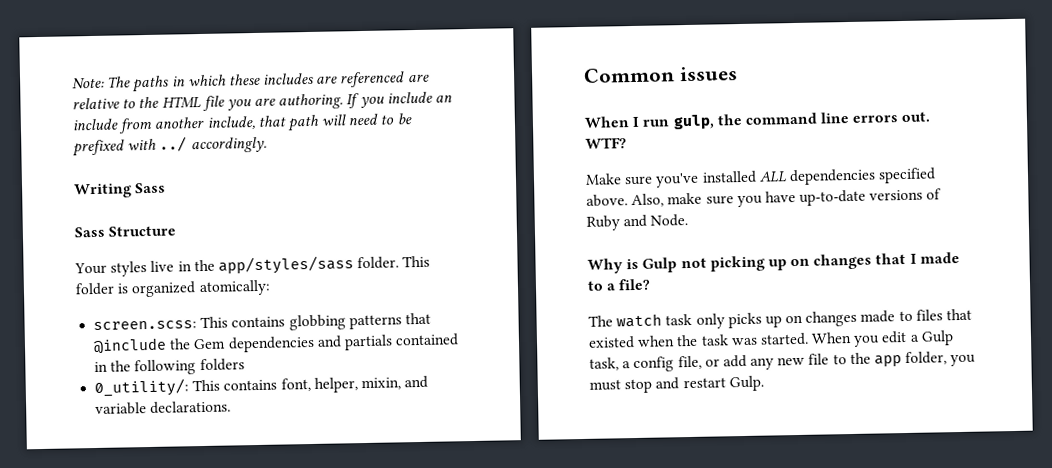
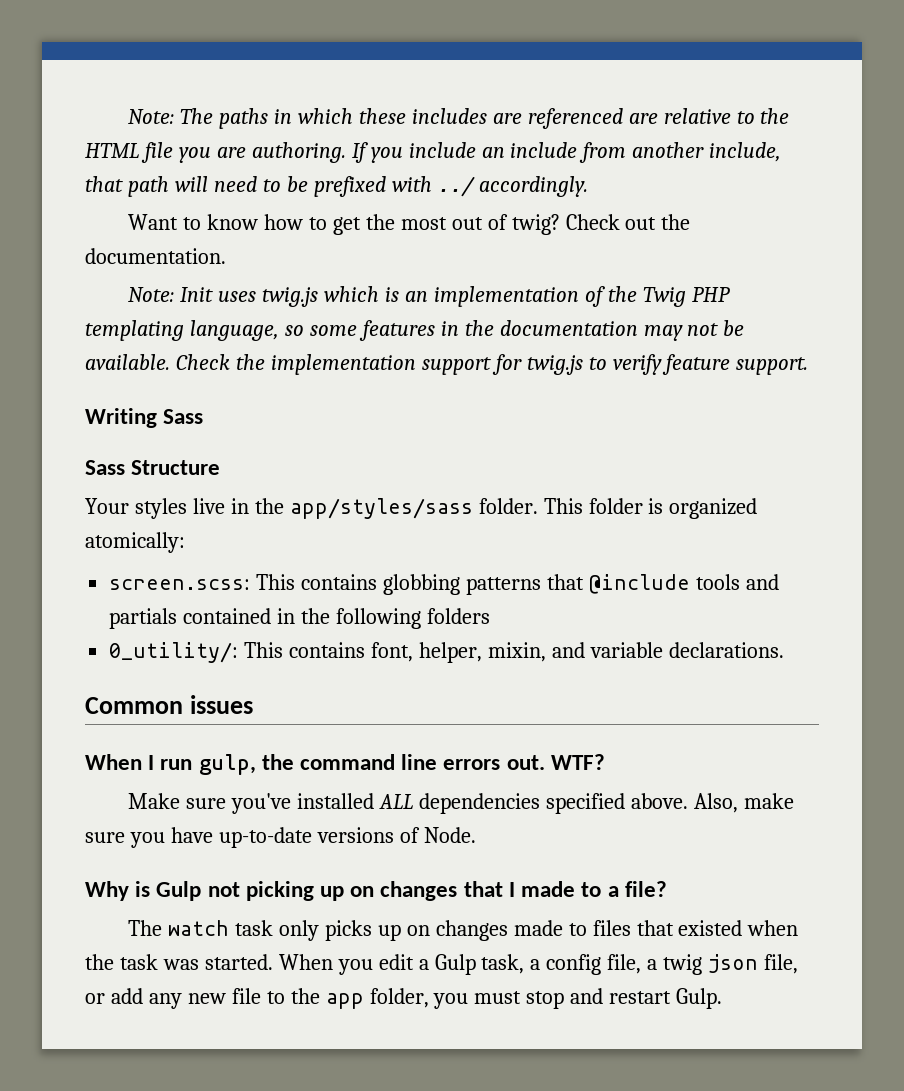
(267, 145) none -> [128,214,691,235] [85,248,226,264] [128,286,730,307] [85,320,745,341] [85,354,809,375] // Want to know how to get the most out of twig? Check out the documentation. // Note: Init uses twig.js which is an implementation of the Twig PHP templating language, so some features in the documentation may not be available. Check the implementation support for twig.js to verify feature support.
[169,335,315,353] the Gem dependencies -> [695,574,740,590] tools
[586,214,648,231] Ruby and -> (420, 835) none
(702, 362) none -> [647,954,799,975] a twig json file,

